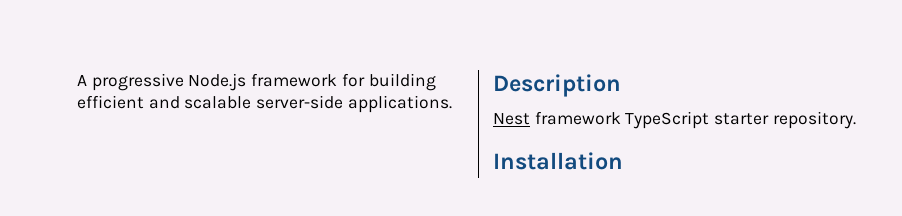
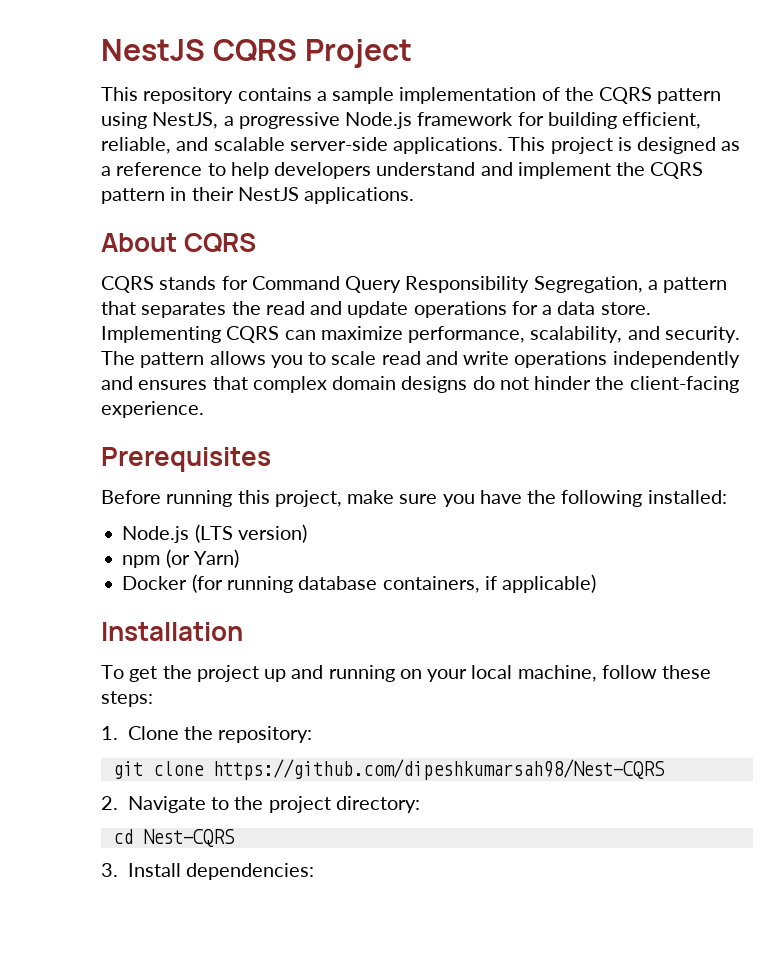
[77,75,87,86] A -> [101,39,413,68] [101,87,722,104] [101,112,234,129] NestJS CQRS Project // This repository contains a sample implementation of the CQRS pattern using NestJS, a
[77,95,144,109] efficient -> [622,112,702,129] [101,137,171,154] efficient, reliable,
[493,74,621,97] [493,111,856,129] [493,152,623,170] // Description // Nest framework TypeScript starter repository. // Installation -> [508,137,741,154] [101,162,704,179] [101,187,415,204] [101,233,257,253] [101,276,728,293] [101,301,651,318] [101,326,740,343] [101,351,740,368] [101,376,739,393] [101,401,204,418] [101,447,271,472] [101,490,727,507] [122,524,307,543] [122,549,239,568] [122,574,597,593] [101,622,243,641] [101,665,712,682] [101,691,153,707] [101,726,313,743] [112,759,665,780] [101,796,420,813] [112,829,235,847] [101,863,315,880] This project is designed as a reference to help developers understand and implement the CQRS pattern in their NestJS applications. // About CQRS // CQRS stands for Command Query Responsibility Segregation, a pattern that separates the read and update operations for a data store. Implementing CQRS can maximize performance, scalability, and security. The pattern allows you to scale read and write operations independently and ensures that complex domain designs do not hinder the client-facing experience. // Prerequisites // Before running this project, make sure you have the following installed: // Node.js (LTS version) // npm (or Yarn) // Docker (for running database containers, if applicable) // Installation // To get the project up and running on your local machine, follow these steps: // 1. Clone the repository: // git clone https://github.com/dipeshkumarsah98/Nest-CQRS // 2. Navigate to the project directory: // cd Nest-CQRS // 3. Install dependencies:

